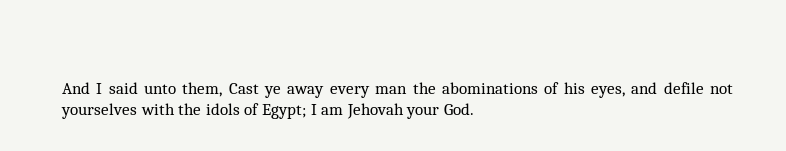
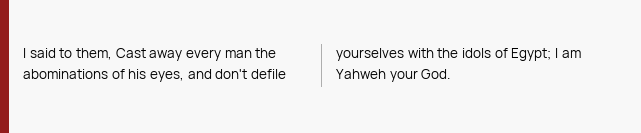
[62,82,90,94] And -> (23, 53) none
[144,84,177,94] unto -> [59,48,73,58] to
[264,86,282,98] ye -> (146, 53) none
[663,82,734,94] defile not -> [215,69,286,79] don't defile
[346,103,404,119] Jehovah -> [336,69,386,79] Yahweh

